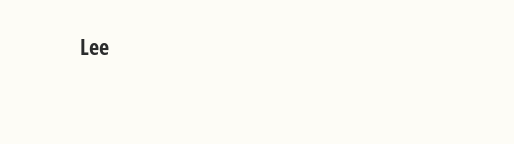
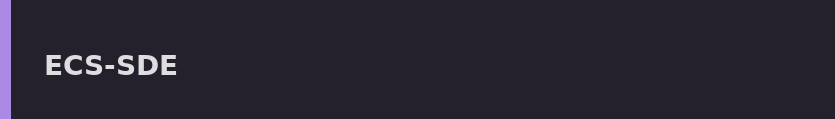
[80,39,109,55] Lee -> [44,55,178,75] ECS-SDE

